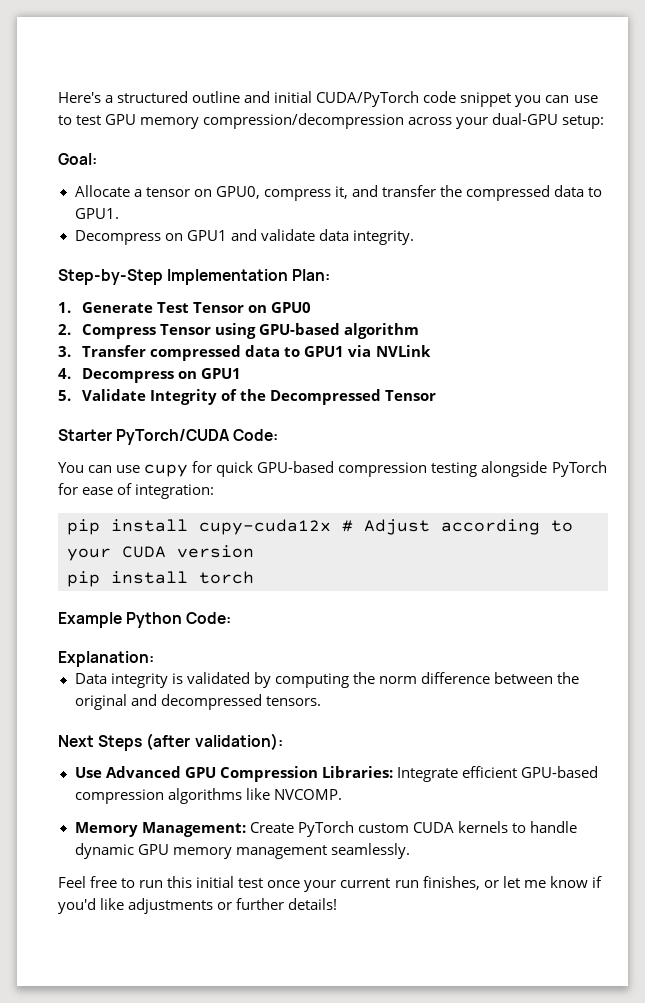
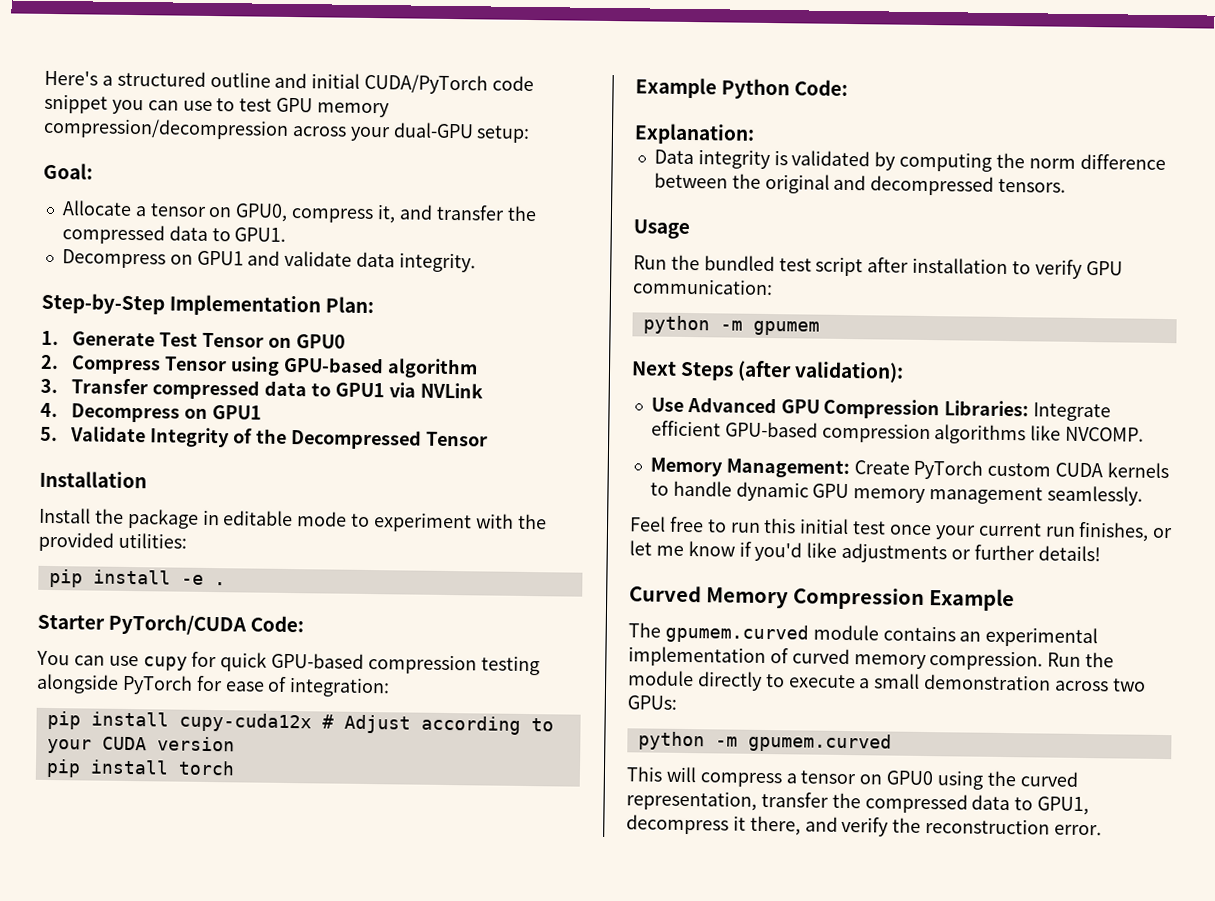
(437, 395) none -> [39,470,147,489] [39,507,547,533] [38,531,187,552] [48,568,226,588] // Installation // Install the package in editable mode to experiment with the provided utilities: // pip install -e .
(321, 701) none -> [633,219,690,240] [633,254,1123,279] [632,278,773,296] [642,315,820,336] // Usage // Run the bundled test script after installation to verify GPU communication: // python -m gpumem
(338, 904) none -> [629,585,1016,612] [628,622,1099,648] [628,646,1115,671] [628,670,1146,692] [627,695,677,710] [637,731,892,753] [626,766,1078,790] [626,790,1090,816] [626,814,1103,837] // Curved Memory Compression Example // The gpumem.curved module contains an experimental implementation of curved memory compression. Run the module directly to execute a small demonstration across two GPUs: // python -m gpumem.curved // This will compress a tensor on GPU0 using the curved representation, transfer the compressed data to GPU1, decompress it there, and verify the reconstruction error.

